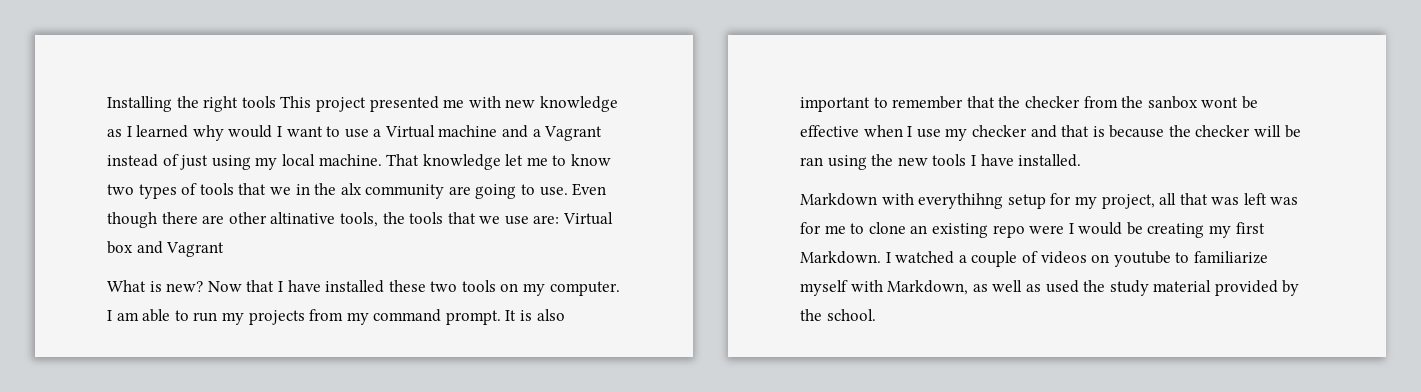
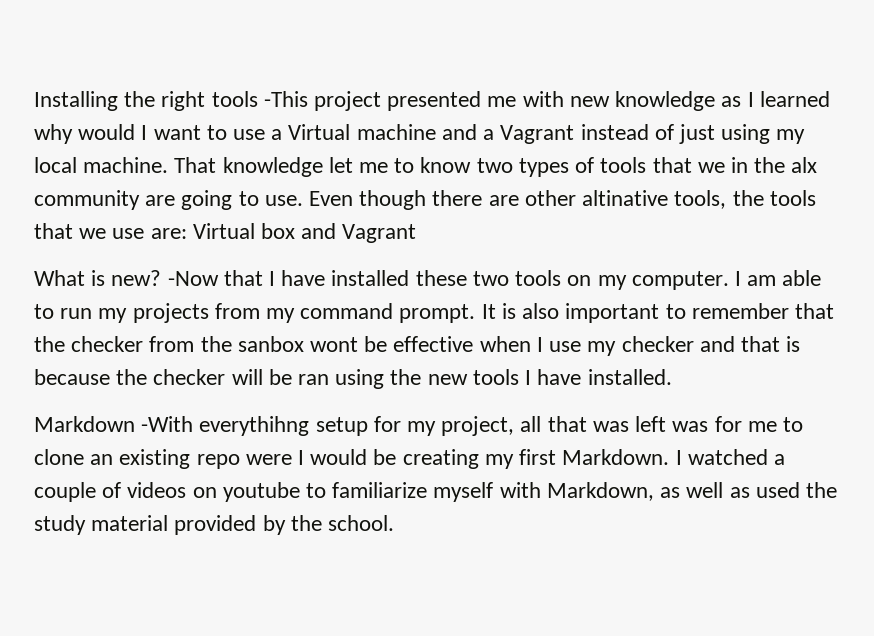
[280,96,312,108] This -> [263,91,308,107] -This
[207,281,242,292] Now -> [167,271,219,286] -Now
[881,193,914,205] with -> [141,416,194,432] -With

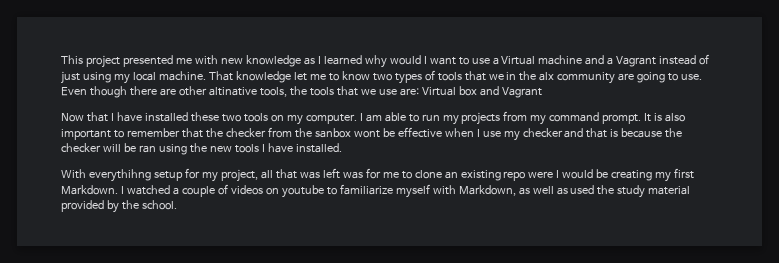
[34,91,308,111] Installing the right tools -This -> [61,55,83,64] This
[34,270,219,286] What is new? -Now -> [61,113,84,122] Now
[34,416,194,432] Markdown -With -> [61,169,86,179] With

